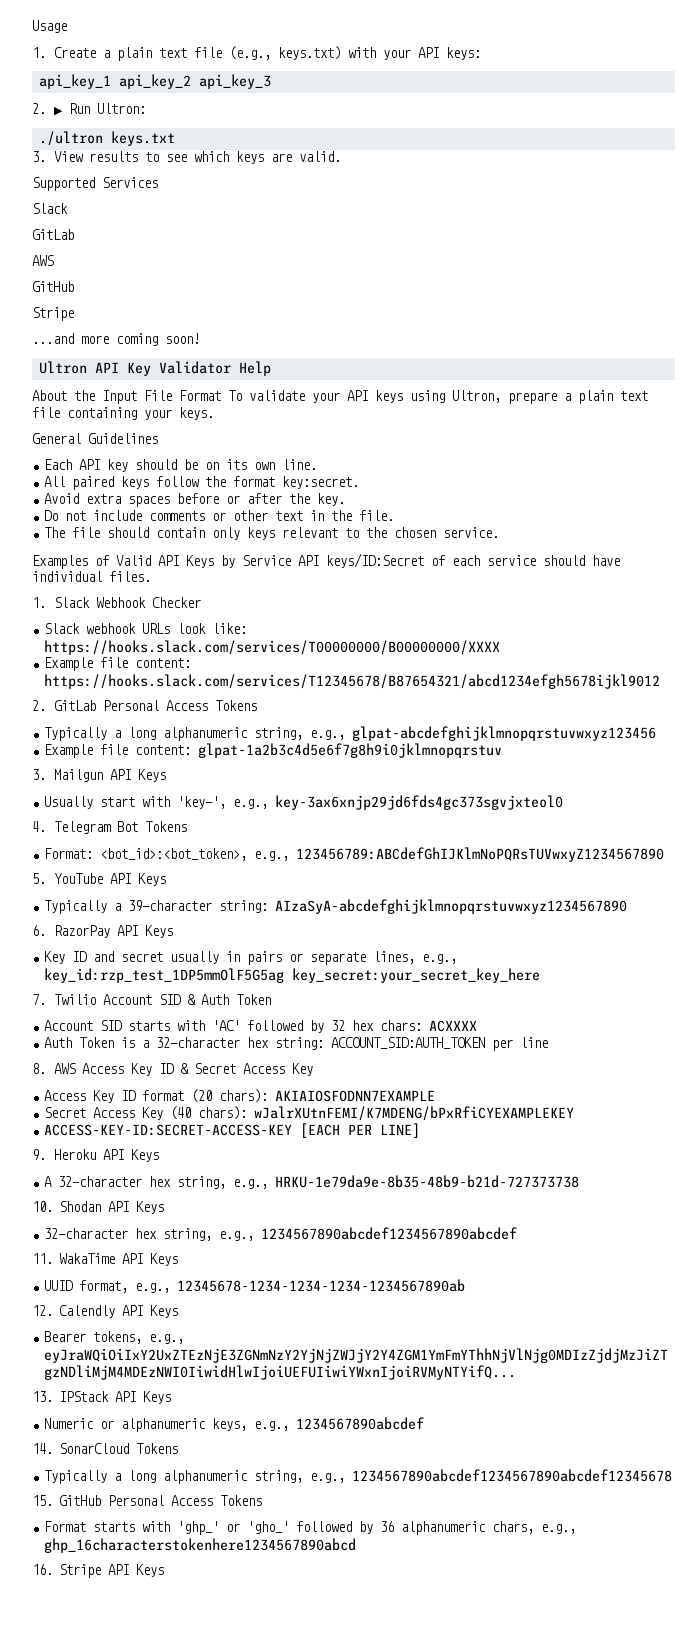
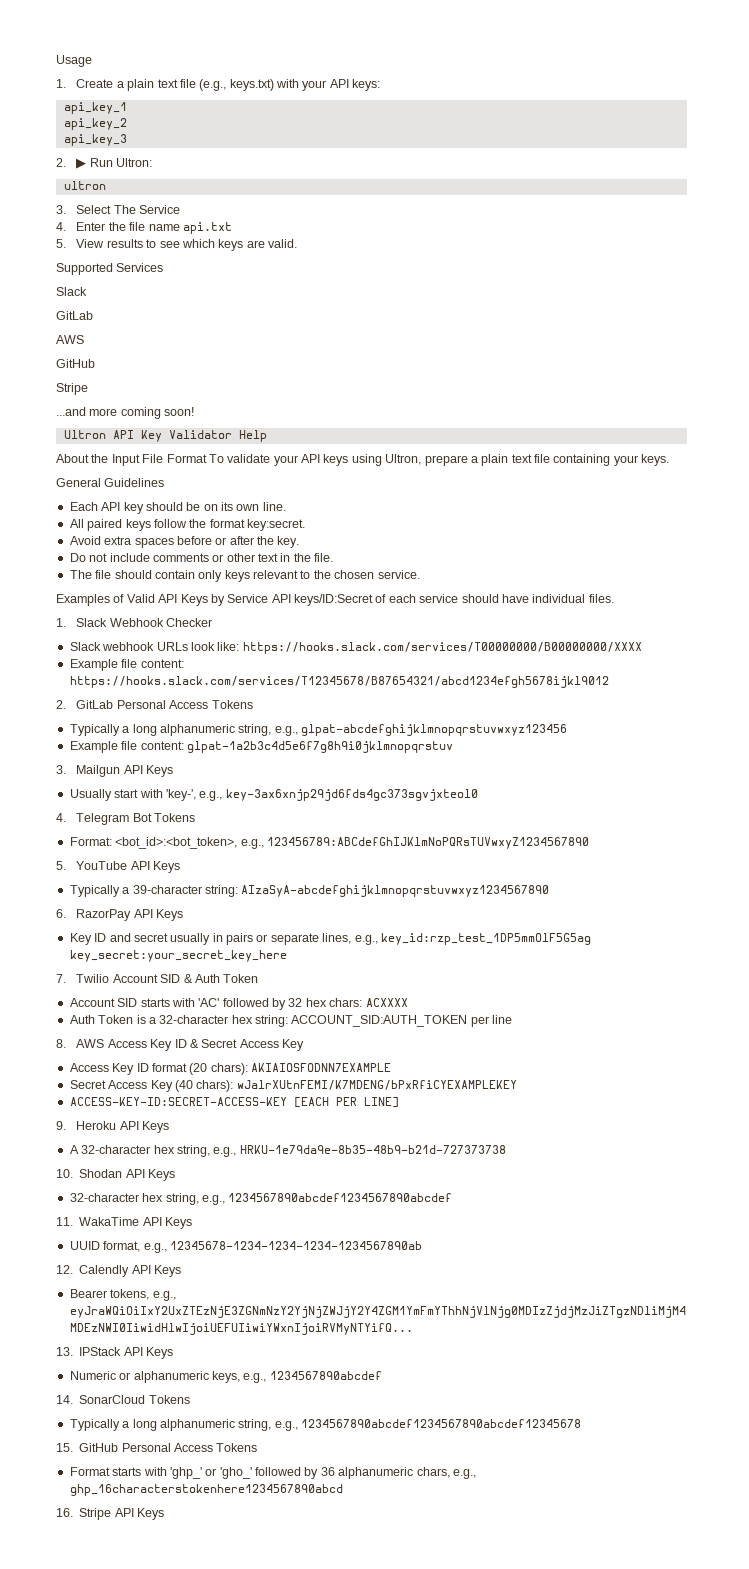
(111, 81) none -> (127, 108) //
(191, 81) none -> (127, 124) //
[38,131,175,146] [32,151,46,162] ./ultron keys.txt // 3. -> [63,181,106,190] [56,205,181,214] [56,222,232,234] [56,239,66,248] ultron // 3. Select The Service // 4. Enter the file name api.txt // 5.

